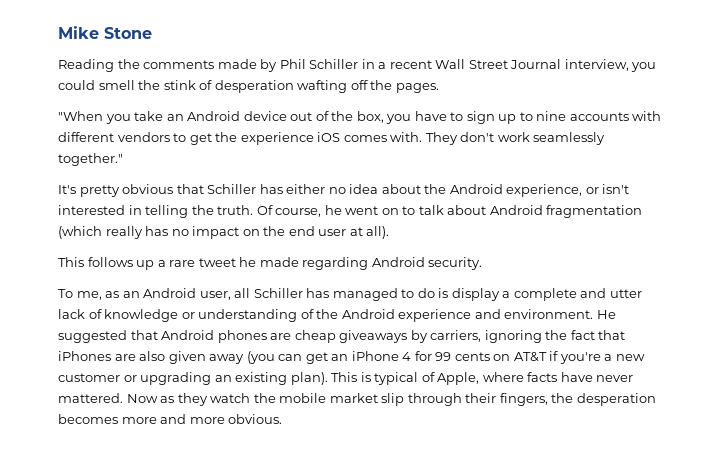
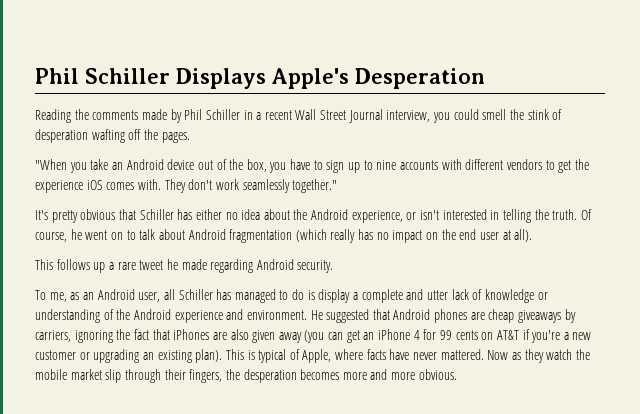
[58,26,152,39] Mike Stone -> [35,68,485,89] Phil Schiller Displays Apple's Desperation

